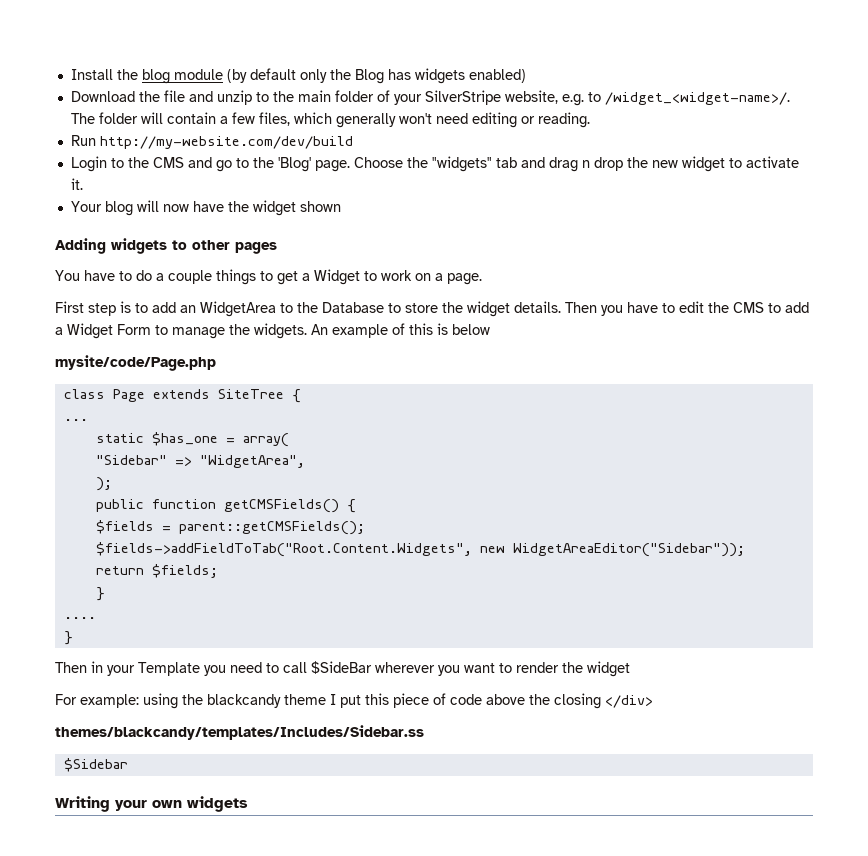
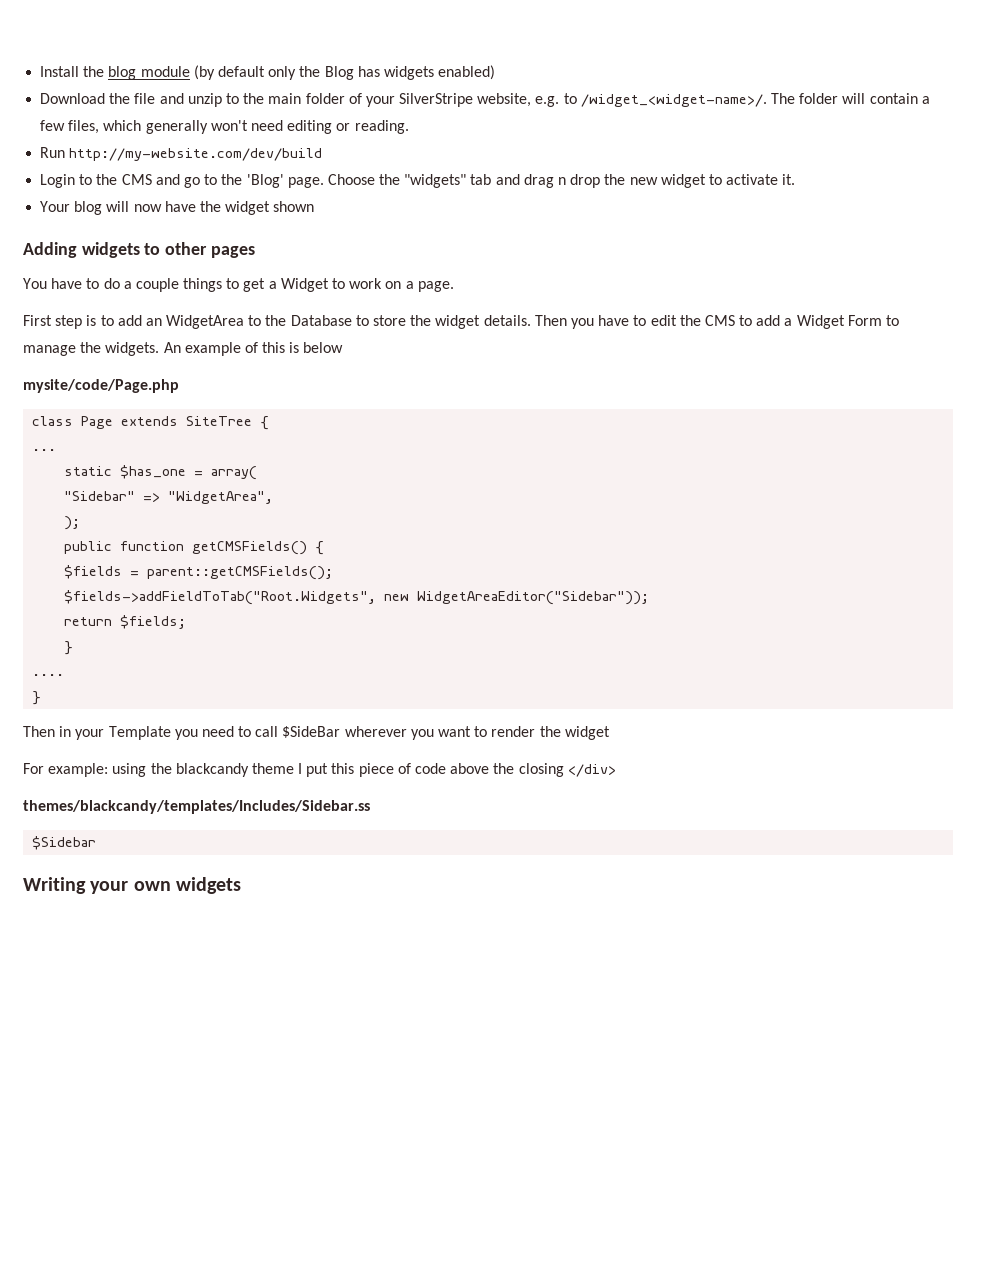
[95,542,472,557] $fields->addFieldToTab("Root.Content.Widgets", -> [64,590,377,605] $fields->addFieldToTab("Root.Widgets",

